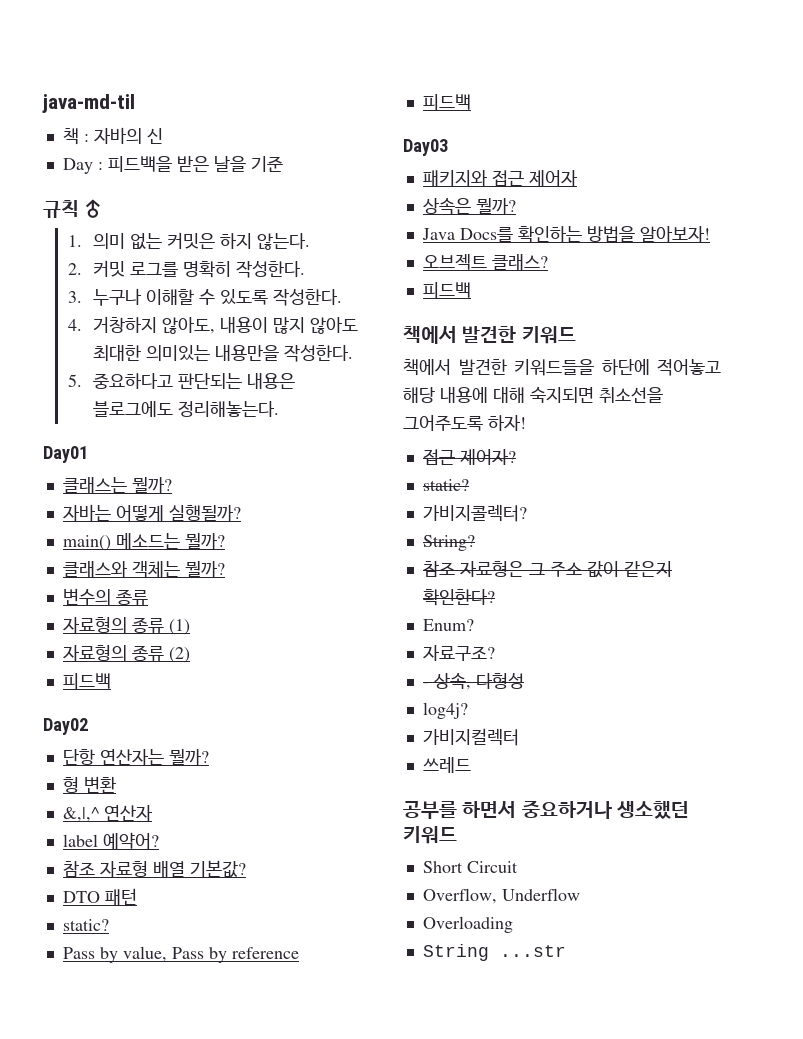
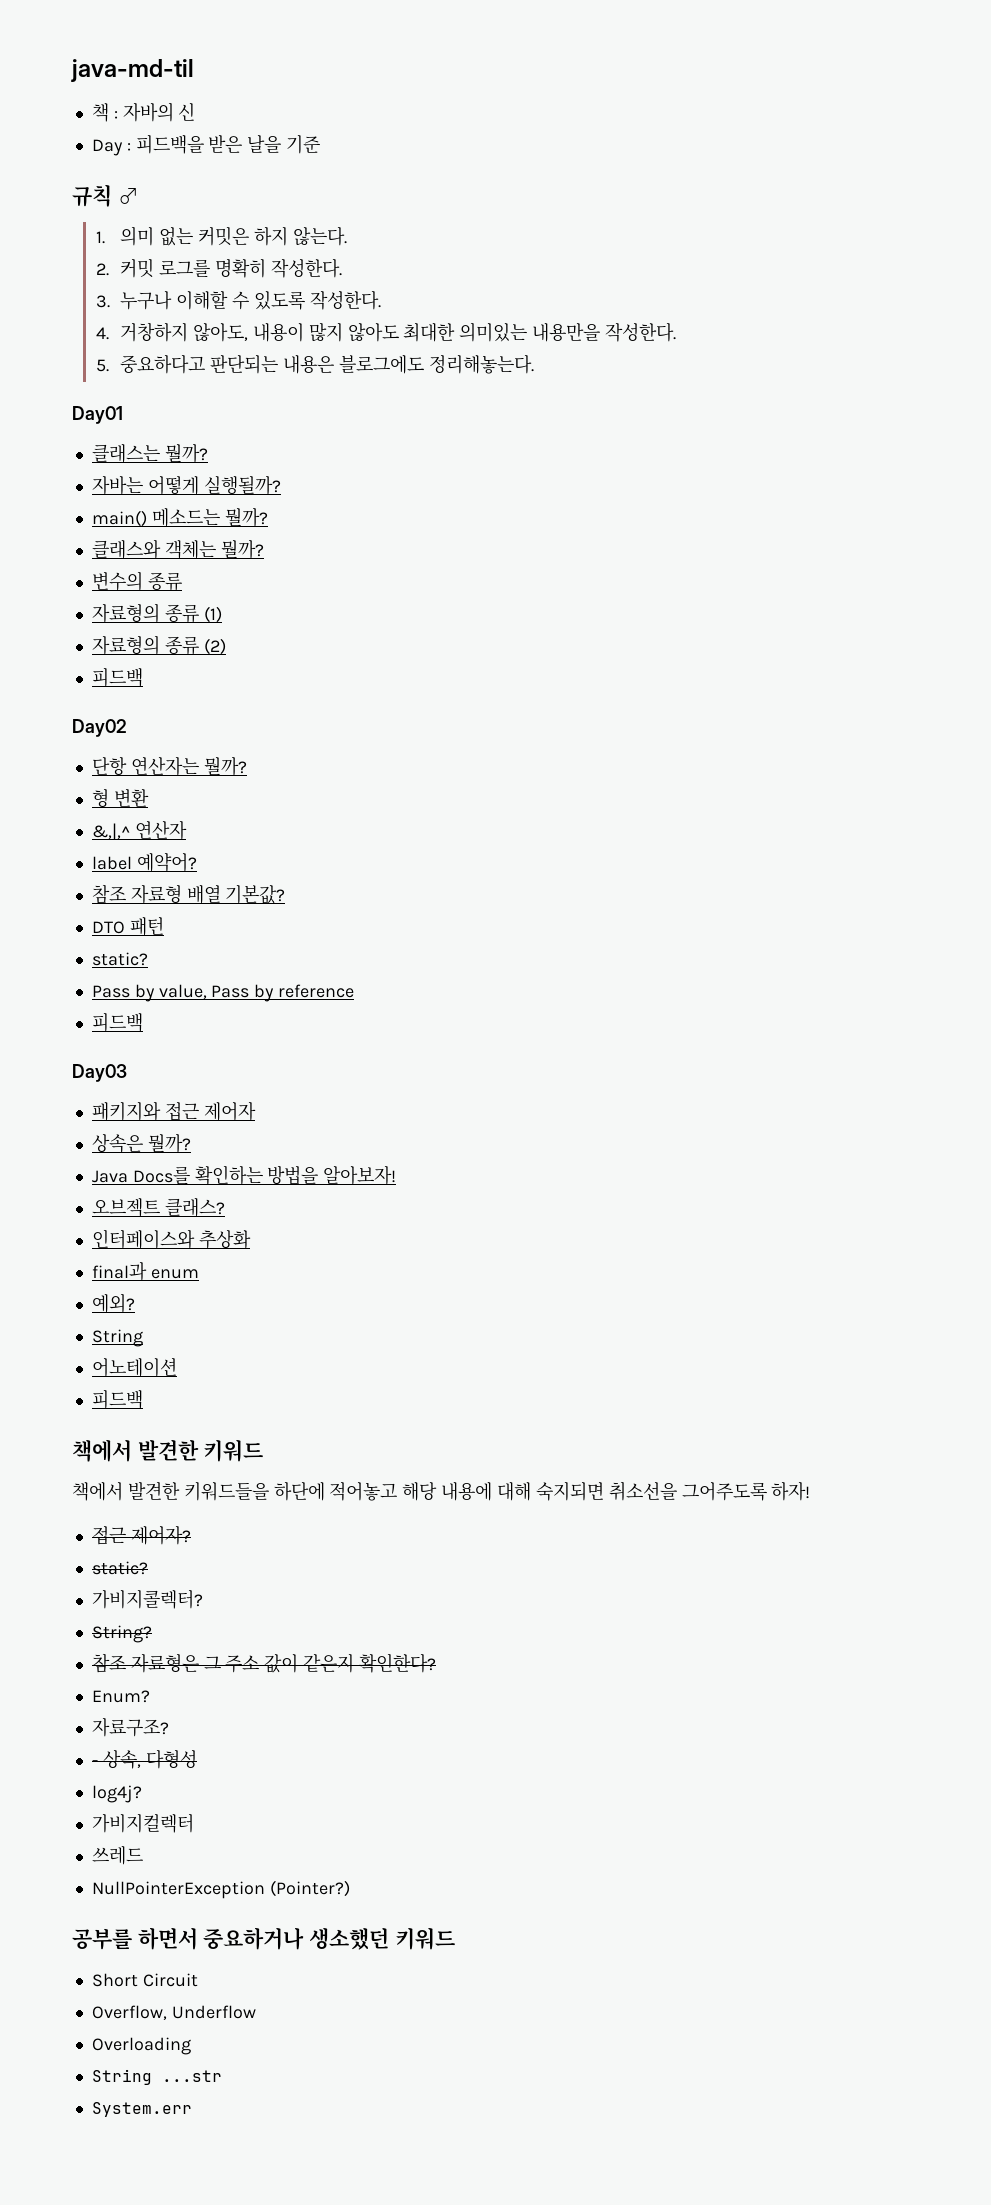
(548, 262) none -> [91,1229,251,1249] [91,1262,199,1281] [91,1293,135,1313] [91,1329,143,1347] [91,1358,177,1377] // 인터페이스와 추상화 // final과 enum // 예외? // String // 어노테이션
(471, 765) none -> [91,1880,350,1899] // NullPointerException (Pointer?)
(566, 951) none -> [91,2102,192,2117] // System.err

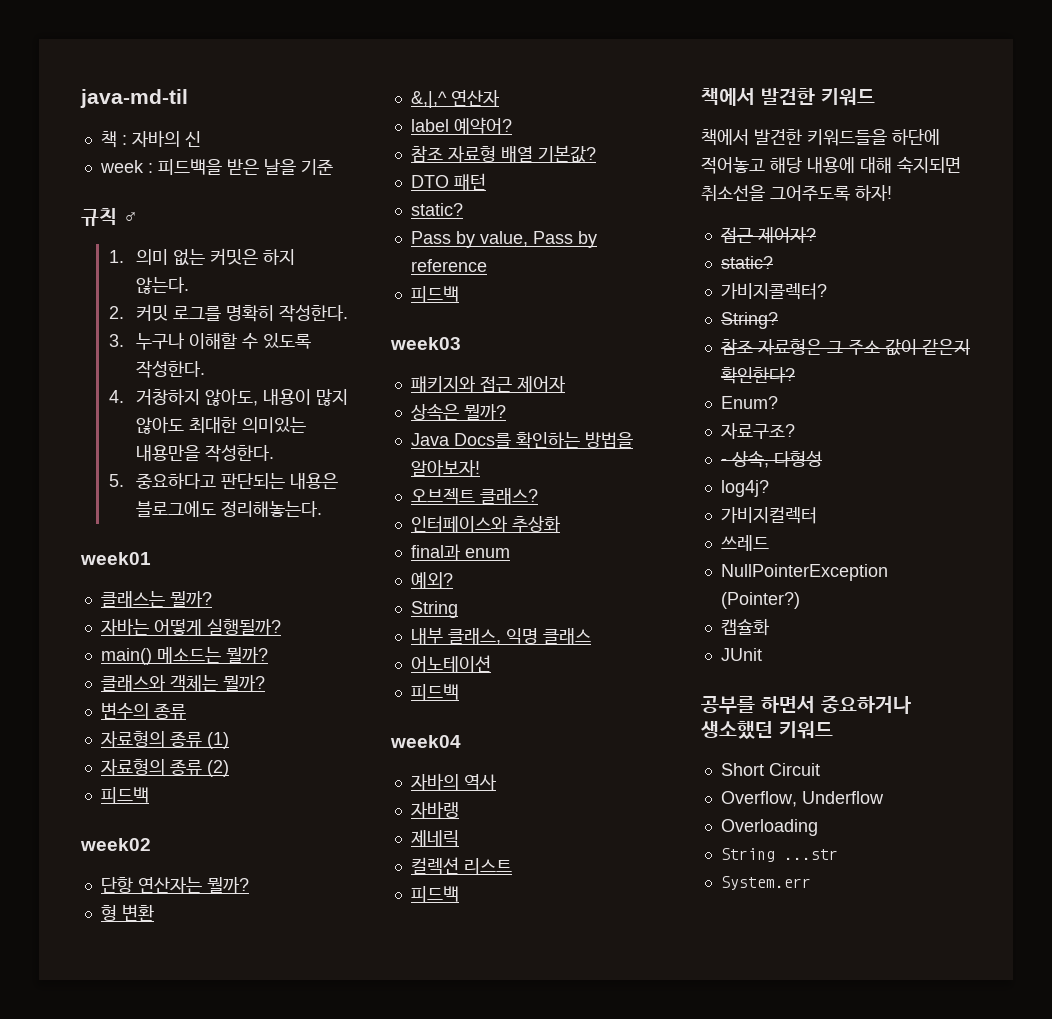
[91,139,123,156] Day -> [99,160,144,173] week
[72,406,123,424] Day01 -> [80,552,151,565] week01
[72,719,127,737] Day02 -> [80,838,151,851] week02
[72,1064,127,1082] Day03 -> [390,337,461,350] week03
[91,1358,177,1377] 어노테이션 -> [410,628,591,645] [410,655,491,672] [410,684,459,700] [390,735,461,748] [410,773,497,790] [410,801,459,818] [410,830,459,847] [410,857,512,875] 내부 클래스, 익명 클래스 // 어노테이션 // 피드백 // week04 // 자바의 역사 // 자바랭 // 제네릭 // 컬렉션 리스트
(350, 1888) none -> [720,618,770,636] [720,648,762,661] // 캡슐화 // JUnit

